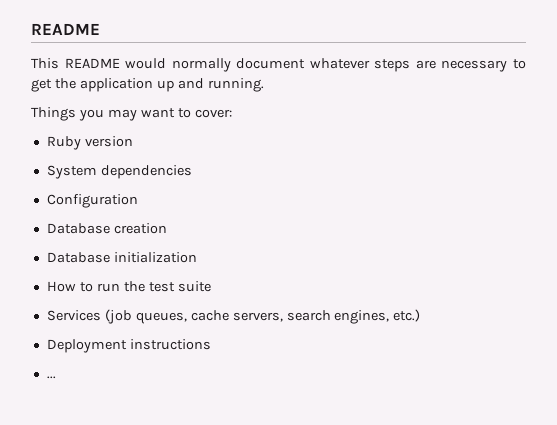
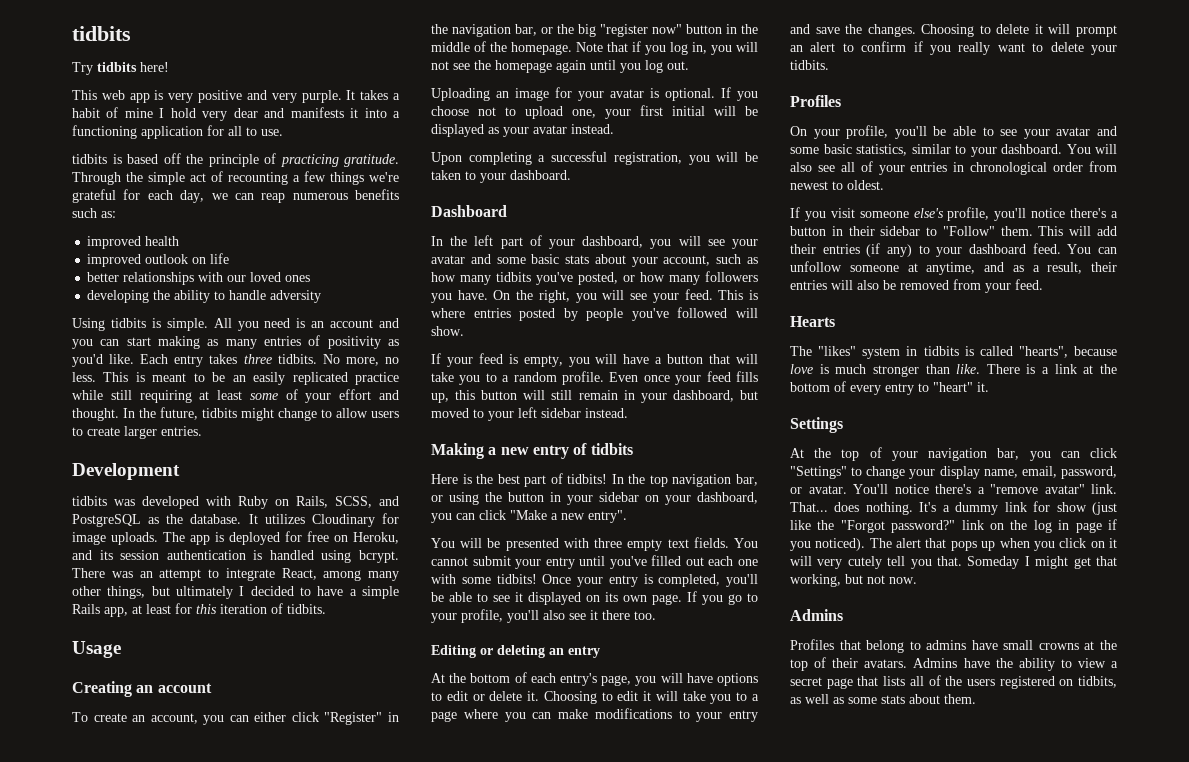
[31,23,100,35] [31,58,526,72] [31,78,264,92] [31,107,232,121] [46,136,133,150] [46,165,192,179] [46,194,138,208] [46,223,167,234] [46,252,197,263] [46,281,211,292] [46,309,421,324] [46,339,211,353] [46,376,56,379] README // This README would normally document whatever steps are necessary to get the application up and running. // Things you may want to cover: // Ruby version // System dependencies // Configuration // Database creation // Database initialization // How to run the test suite // Services (job queues, cache servers, search engines, etc.) // Deployment instructions // ... -> [72,26,131,41] [72,62,169,75] [72,90,400,103] [72,107,400,121] [72,125,283,139] [72,153,399,167] [72,171,399,185] [72,189,399,203] [72,208,116,218] [87,236,180,249] [87,253,230,267] [87,272,311,285] [87,290,322,303] [72,318,399,331] [72,335,400,349] [72,354,399,367] [72,372,400,385] [72,389,399,403] [72,407,399,421] [72,426,202,439] [72,463,180,480] [72,496,399,509] [72,513,399,527] [72,531,399,545] [72,550,399,563] [72,568,399,581] [72,586,399,599] [72,603,326,617] [72,641,121,658] [72,681,212,697] [72,712,399,725] [431,24,758,37] [431,41,758,55] [431,60,689,73] [431,87,758,101] [431,105,758,119] [431,124,614,137] [431,151,758,165] [431,170,571,183] [431,205,507,217] [431,235,758,249] [431,254,758,267] [431,271,758,285] [431,289,758,303] [431,307,758,321] [431,326,464,336] [431,353,758,367] [431,371,758,385] [431,390,758,403] [431,407,628,421] [431,443,633,459] [431,473,758,487] [431,492,758,505] [431,510,627,523] [431,537,758,551] [431,555,758,569] [431,574,758,587] [431,591,758,605] [431,609,656,623] [431,645,600,658] [431,672,758,686] [431,691,759,704] [431,708,758,722] [790,24,1117,37] [790,41,1117,55] [790,60,829,70] [790,95,841,107] [790,125,1117,139] [790,144,1117,157] [790,161,1117,175] [790,180,884,190] [790,207,1118,221] [790,226,1117,236] [790,243,1117,257] [790,261,1117,275] [790,279,1043,293] [790,316,835,327] [790,346,1117,359] [790,364,1117,377] [790,381,989,395] [790,417,843,433] [790,447,1117,461] [790,466,1117,479] [790,484,1117,494] [790,501,1117,515] [790,519,1117,533] [790,538,1117,551] [790,556,1117,569] [790,574,917,587] [790,609,843,621] [790,639,1117,653] [790,657,1118,671] [790,675,1117,689] [790,694,976,704] tidbits // Try tidbits here! // This web app is very positive and very purple. It takes a habit of mine I hold very dear and manifests it into a functioning application for all to use. // tidbits is based off the principle of practicing gratitude. Through the simple act of recounting a few things we're grateful for each day, we can reap numerous benefits such as: // improved health // improved outlook on life // better relationships with our loved ones // developing the ability to handle adversity // Using tidbits is simple. All you need is an account and you can start making as many entries of positivity as you'd like. Each entry takes three tidbits. No more, no less. This is meant to be an easily replicated practice while still requiring at least some of your effort and thought. In the future, tidbits might change to allow users to create larger entries. // Development // tidbits was developed with Ruby on Rails, SCSS, and PostgreSQL as the database. It utilizes Cloudinary for image uploads. The app is deployed for free on Heroku, and its session authentication is handled using bcrypt. There was an attempt to integrate React, among many other things, but ultimately I decided to have a simple Rails app, at least for this iteration of tidbits. // Usage // Creating an account // To create an account, you can either click "Register" in the navigation bar, or the big "register now" button in the middle of the homepage. Note that if you log in, you will not see the homepage again until you log out. // Uploading an image for your avatar is optional. If you choose not to upload one, your first initial will be displayed as your avatar instead. // Upon completing a successful registration, you will be taken to your dashboard. // Dashboard // In the left part of your dashboard, you will see your avatar and some basic stats about your account, such as how many tidbits you've posted, or how many followers you have. On the right, you will see your feed. This is where entries posted by people you've followed will show. // If your feed is empty, you will have a button that will take you to a random profile. Even once your feed fills up, this button will still remain in your dashboard, but moved to your left sidebar instead. // Making a new entry of tidbits // Here is the best part of tidbits! In the top navigation bar, or using the button in your sidebar on your dashboard, you can click "Make a new entry". // You will be presented with three empty text fields. You cannot submit your entry until you've filled out each one with some tidbits! Once your entry is completed, you'll be able to see it displayed on its own page. If you go to your profile, you'll also see it there too. // Editing or deleting an entry // At the bottom of each entry's page, you will have options to edit or delete it. Choosing to edit it will take you to a page where you can make modifications to your entry and save the changes. Choosing to delete it will prompt an alert to confirm if you really want to delete your tidbits. // Profiles // On your profile, you'll be able to see your avatar and some basic statistics, similar to your dashboard. You will also see all of your entries in chronological order from newest to oldest. // If you visit someone else's profile, you'll notice there's a button in their sidebar to "Follow" them. This will add their entries (if any) to your dashboard feed. You can unfollow someone at anytime, and as a result, their entries will also be removed from your feed. // Hearts // The "likes" system in tidbits is called "hearts", because love is much stronger than like. There is a link at the bottom of every entry to "heart" it. // Settings // At the top of your navigation bar, you can click "Settings" to change your display name, email, password, or avatar. You'll notice there's a "remove avatar" link. That... does nothing. It's a dummy link for show (just like the "Forgot password?" link on the log in page if you noticed). The alert that pops up when you click on it will very cutely tell you that. Someday I might get that working, but not now. // Admins // Profiles that belong to admins have small crowns at the top of their avatars. Admins have the ability to view a secret page that lists all of the users registered on tidbits, as well as some stats about them.

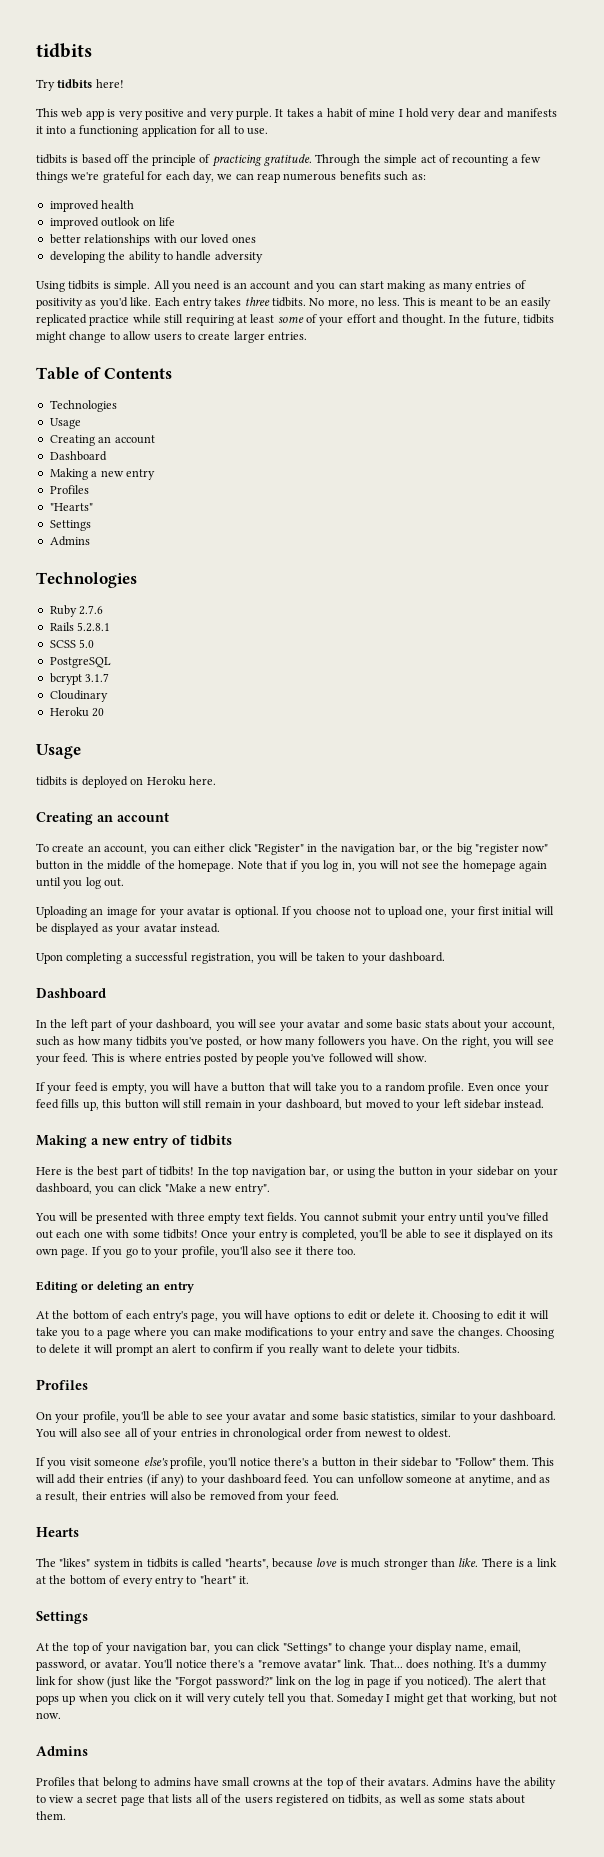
[72,463,180,480] [72,496,399,509] [72,513,399,527] [72,531,399,545] [72,550,399,563] [72,568,399,581] [72,586,399,599] [72,603,326,617] [72,641,121,658] Development // tidbits was developed with Ruby on Rails, SCSS, and PostgreSQL as the database. It utilizes Cloudinary for image uploads. The app is deployed for free on Heroku, and its session authentication is handled using bcrypt. There was an attempt to integrate React, among many other things, but ultimately I decided to have a simple Rails app, at least for this iteration of tidbits. // Usage -> [36,367,173,380] [49,400,117,412] [49,418,81,429] [49,435,155,446] [49,451,107,461] [49,468,155,480] [49,485,89,494] [49,503,93,511] [49,520,91,531] [49,536,90,546] [36,572,137,588] [49,605,104,617] [49,622,111,632] [49,639,95,648] [49,657,111,668] [49,673,110,685] [49,690,108,702] [49,707,105,717] [36,744,81,759] [36,776,216,788] Table of Contents // Technologies // Usage // Creating an account // Dashboard // Making a new entry // Profiles // "Hearts" // Settings // Admins // Technologies // Ruby 2.7.6 // Rails 5.2.8.1 // SCSS 5.0 // PostgreSQL // bcrypt 3.1.7 // Cloudinary // Heroku 20 // Usage // tidbits is deployed on Heroku here.

